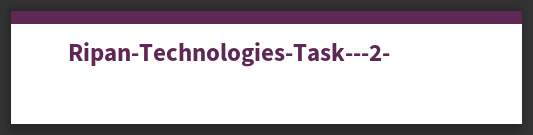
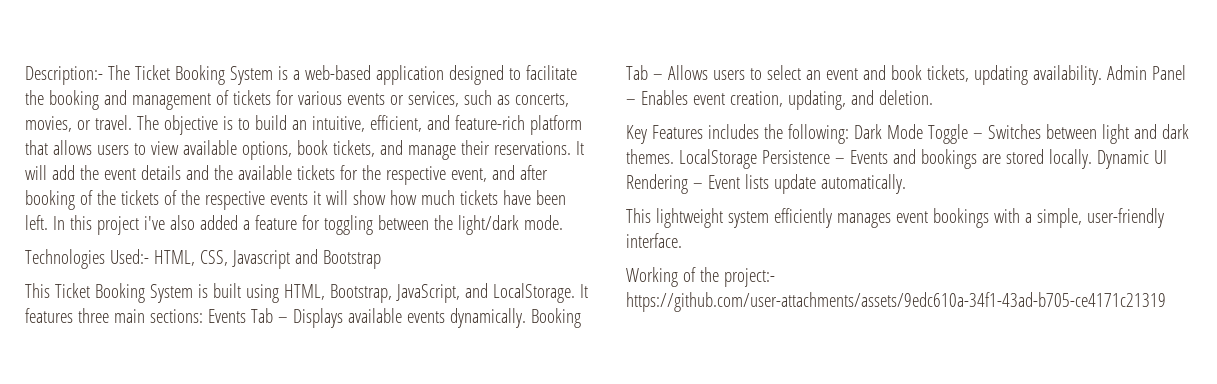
[68,42,390,67] Ripan-Technologies-Task---2- -> [25,65,577,85] [25,90,569,110] [25,115,582,135] [25,140,584,160] [25,165,548,185] [25,190,566,210] [25,215,563,235] [25,249,381,269] [25,283,588,303] [25,308,581,328] [626,65,1186,85] [626,90,933,110] [626,124,1189,144] [626,149,1167,169] [626,174,906,194] [626,208,1164,228] [626,233,682,248] [626,267,775,287] [626,292,1166,312] Description:- The Ticket Booking System is a web-based application designed to facilitate the booking and management of tickets for various events or services, such as concerts, movies, or travel. The objective is to build an intuitive, efficient, and feature-rich platform that allows users to view available options, book tickets, and manage their reservations. It will add the event details and the available tickets for the respective event, and after booking of the tickets of the respective events it will show how much tickets have been left. In this project i've also added a feature for toggling between the light/dark mode. // Technologies Used:- HTML, CSS, Javascript and Bootstrap // This Ticket Booking System is built using HTML, Bootstrap, JavaScript, and LocalStorage. It features three main sections: Events Tab – Displays available events dynamically. Booking Tab – Allows users to select an event and book tickets, updating availability. Admin Panel – Enables event creation, updating, and deletion. // Key Features includes the following: Dark Mode Toggle – Switches between light and dark themes. LocalStorage Persistence – Events and bookings are stored locally. Dynamic UI Rendering – Event lists update automatically. // This lightweight system efficiently manages event bookings with a simple, user-friendly interface. // Working of the project:- https://github.com/user-attachments/assets/9edc610a-34f1-43ad-b705-ce4171c21319

